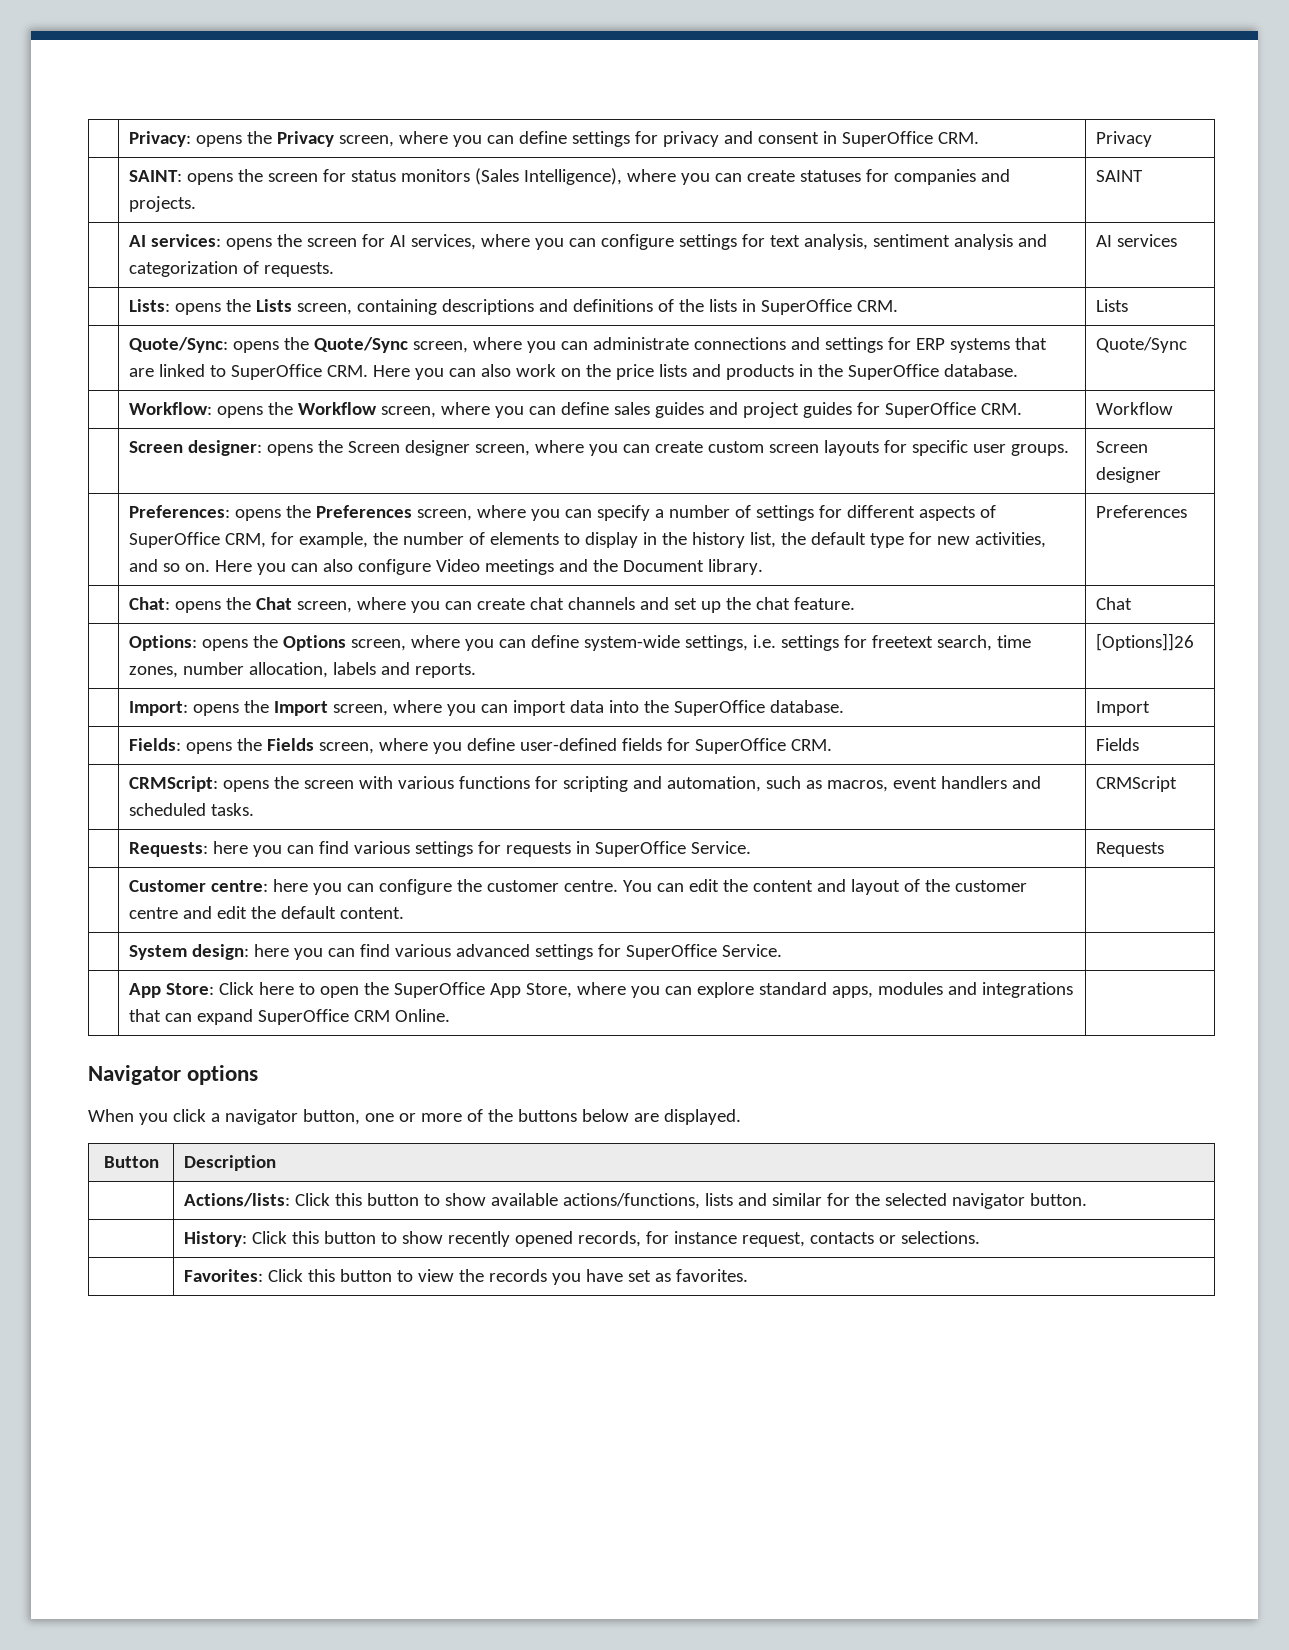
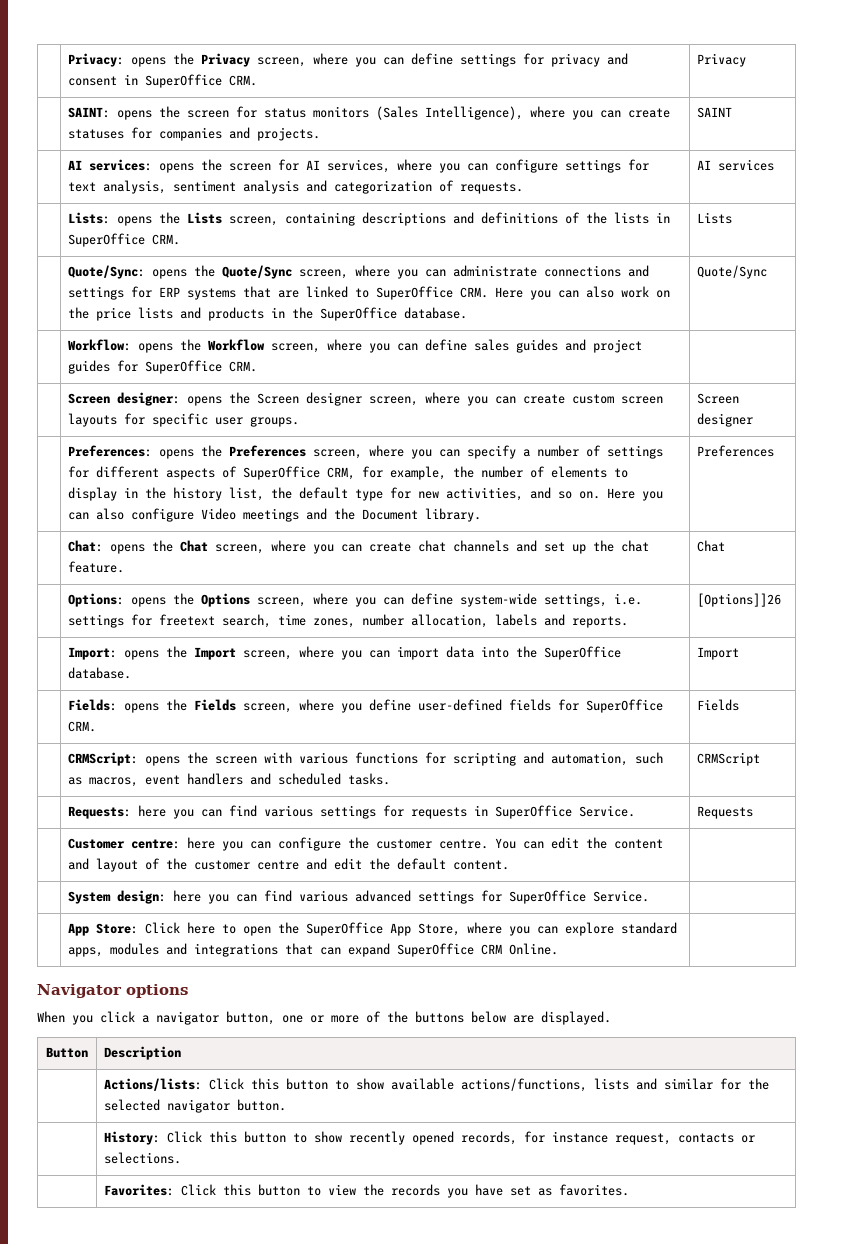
[1095,402,1173,415] Workflow -> (258, 366) none

